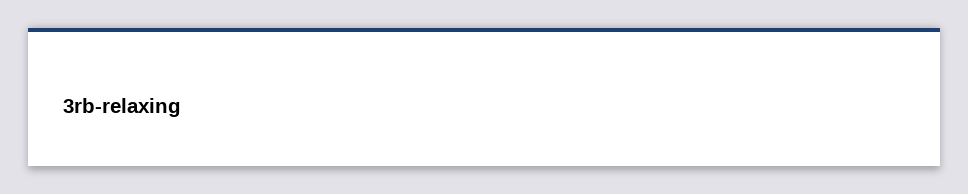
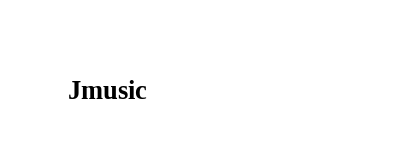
[63,98,181,117] 3rb-relaxing -> [68,80,147,99] Jmusic

